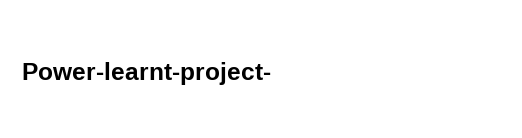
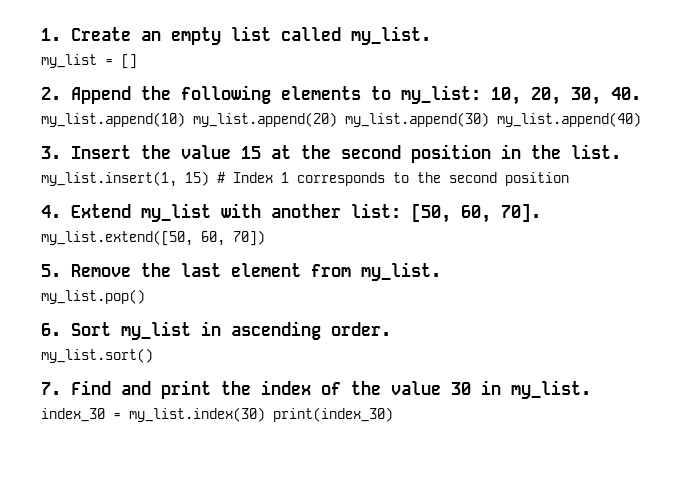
[22,62,271,85] Power-learnt-project- -> [41,26,431,45] [41,54,137,69] [41,85,641,105] [41,112,641,127] [41,144,621,163] [41,171,569,187] [41,203,541,223] [41,230,265,246] [41,262,441,281] [41,289,145,304] [41,321,391,340] [41,348,153,363] [41,380,591,399] [41,407,393,422] 1. Create an empty list called my_list. // my_list = [] // 2. Append the following elements to my_list: 10, 20, 30, 40. // my_list.append(10) my_list.append(20) my_list.append(30) my_list.append(40) // 3. Insert the value 15 at the second position in the list. // my_list.insert(1, 15) # Index 1 corresponds to the second position // 4. Extend my_list with another list: [50, 60, 70]. // my_list.extend([50, 60, 70]) // 5. Remove the last element from my_list. // my_list.pop() // 6. Sort my_list in ascending order. // my_list.sort() // 7. Find and print the index of the value 30 in my_list. // index_30 = my_list.index(30) print(index_30)

